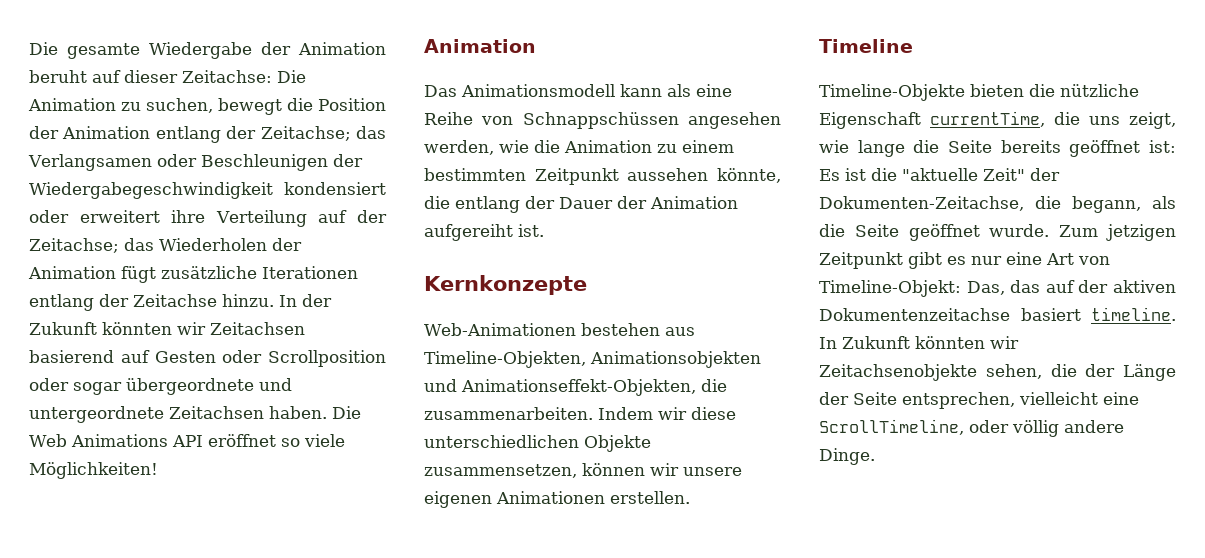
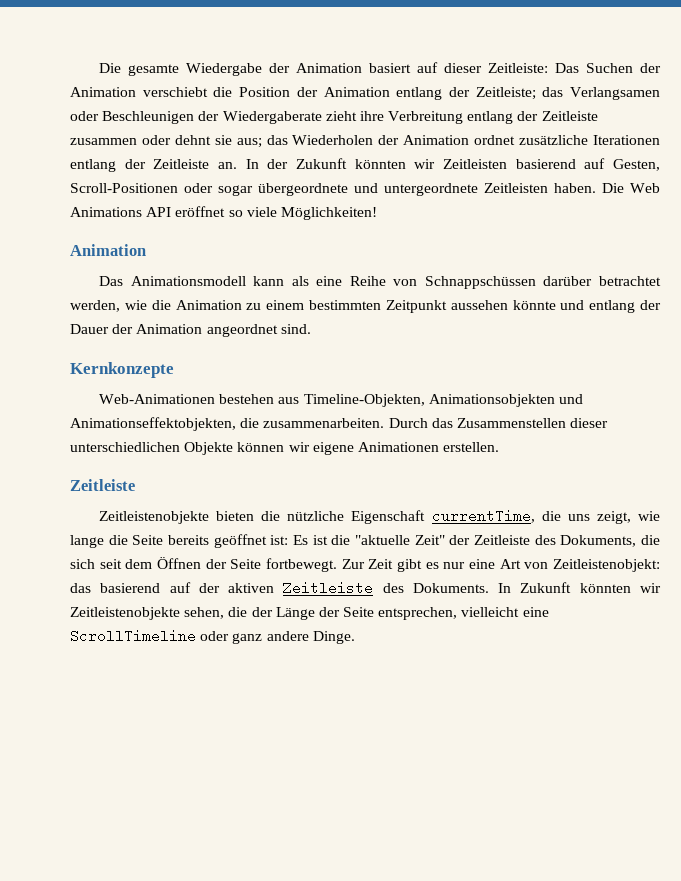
[29,70,87,83] beruht -> [368,63,411,73] basiert
[182,70,306,83] [28,98,282,115] Zeitachse: Die Animation zu suchen, bewegt -> [487,63,661,73] [70,87,208,97] Zeitleiste: Das Suchen der Animation verschiebt
[260,126,351,141] Zeitachse; -> [475,87,536,100] Zeitleiste;
[29,182,386,199] [29,210,387,227] [29,238,119,253] Wiedergabegeschwindigkeit kondensiert oder erweitert ihre Verteilung auf der Zeitachse; -> [222,111,598,124] [70,135,262,148] Wiedergaberate zieht ihre Verbreitung entlang der Zeitleiste zusammen oder dehnt sie aus;
[121,266,156,283] fügt -> [474,135,516,145] ordnet
[133,294,274,307] Zeitachse hinzu. -> [153,159,237,169] Zeitleiste an.
[210,322,305,335] [29,350,386,367] Zeitachsen basierend auf Gesten oder Scrollposition -> [443,158,660,171] [70,183,178,193] Zeitleisten basierend auf Gesten, Scroll-Positionen
[169,406,264,419] Zeitachsen -> [484,183,548,193] Zeitleisten
[688,112,781,129] angesehen -> [543,276,661,286] darüber betrachtet
[717,168,781,183] [424,196,450,209] könnte, die -> [512,300,585,310] könnte und
[424,224,544,241] aufgereiht ist. -> [206,324,311,337] angeordnet sind.
[461,379,696,396] Animationseffekt-Objekten, -> [70,417,236,431] Animationseffektobjekten,
[598,407,736,420] Indem wir diese -> [388,418,609,428] Durch das Zusammenstellen dieser
[424,464,577,478] zusammensetzen, -> (234, 448) none
[683,467,742,476] [424,491,492,508] unsere eigenen -> [312,442,354,455] eigene
[819,39,913,53] [819,84,965,101] Timeline // Timeline-Objekte -> [70,479,135,491] [98,511,209,524] Zeitleiste // Zeitleistenobjekte
[819,196,1176,213] [819,224,1176,241] [819,252,903,269] Dokumenten-Zeitachse, die begann, als die Seite geöffnet wurde. Zum jetzigen Zeitpunkt -> [474,535,661,547] [70,557,394,572] Zeitleiste des Dokuments, die sich seit dem Öffnen der Seite fortbewegt. Zur Zeit
[819,280,1176,297] [819,307,1176,321] Timeline-Objekt: Das, das auf der aktiven Dokumentenzeitachse basiert timeline. -> [553,559,661,572] [70,581,489,595] Zeitleistenobjekt: das basierend auf der aktiven Zeitleiste des Dokuments.
[819,364,977,381] Zeitachsenobjekte -> [70,607,180,620] Zeitleistenobjekte
[819,419,1059,437] ScrollTimeline, oder völlig -> [70,629,263,644] ScrollTimeline oder ganz

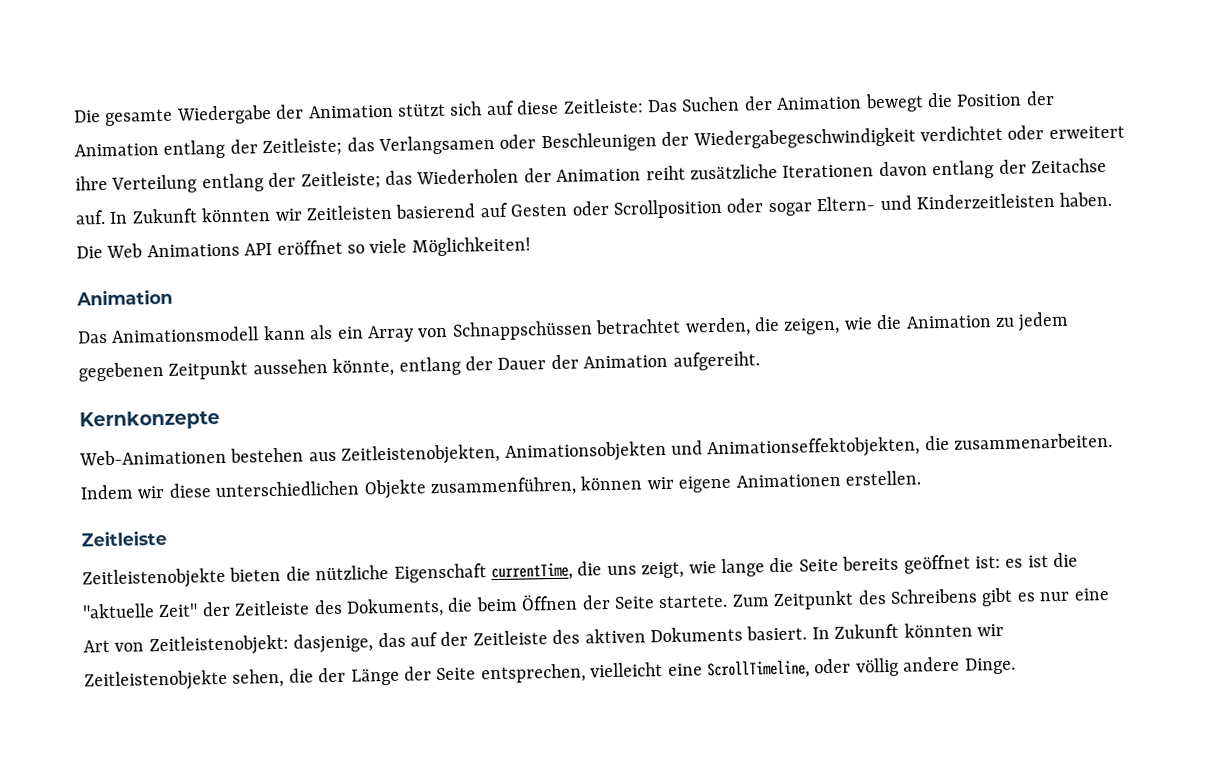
[368,62,482,73] basiert auf dieser -> [397,99,560,117] stützt sich auf diese
[142,87,208,97] verschiebt -> [864,93,924,113] bewegt
[222,111,598,124] [70,135,262,148] Wiedergaberate zieht ihre Verbreitung entlang der Zeitleiste zusammen oder dehnt sie aus; -> [692,125,1125,150] [75,171,381,194] Wiedergabegeschwindigkeit verdichtet oder erweitert ihre Verteilung entlang der Zeitleiste;
[474,135,516,145] ordnet -> [645,165,686,181] reiht
[70,159,289,172] entlang der Zeitleiste an. In der -> [878,157,1107,180] [75,209,129,225] davon entlang der Zeitachse auf. In
[613,159,660,171] [70,183,548,196] Gesten, Scroll-Positionen oder sogar übergeordnete und untergeordnete Zeitleisten -> [510,192,1055,219] Gesten oder Scrollposition oder sogar Eltern- und Kinderzeitleisten
[316,276,386,286] eine Reihe -> [336,325,414,343] ein Array
[543,276,593,286] darüber -> (593, 330) none
(120, 306) none -> [753,316,841,335] die zeigen,
[266,300,585,313] einem bestimmten Zeitpunkt aussehen könnte und -> [1017,311,1070,332] [78,357,395,382] jedem gegebenen Zeitpunkt aussehen könnte,
[206,324,311,337] angeordnet sind. -> [672,351,760,371] aufgereiht.
[303,394,425,407] Timeline-Objekten, -> [341,443,501,466] Zeitleistenobjekten,
[388,418,609,428] Durch das Zusammenstellen dieser -> [80,483,212,500] Indem wir diese
(234, 448) none -> [430,476,577,498] zusammenführen,
[292,535,308,545] Es -> [1005,558,1024,568] es
[70,557,394,572] sich seit dem Öffnen der Seite fortbewegt. Zur Zeit -> [475,588,978,612] beim Öffnen der Seite startete. Zum Zeitpunkt des Schreibens
[70,583,161,593] das basierend -> [293,632,406,654] dasjenige, das
[228,581,489,595] aktiven Zeitleiste des Dokuments. -> [472,625,808,646] Zeitleiste des aktiven Dokuments basiert.
[70,629,263,644] ScrollTimeline oder ganz -> [706,657,899,680] ScrollTimeline, oder völlig

